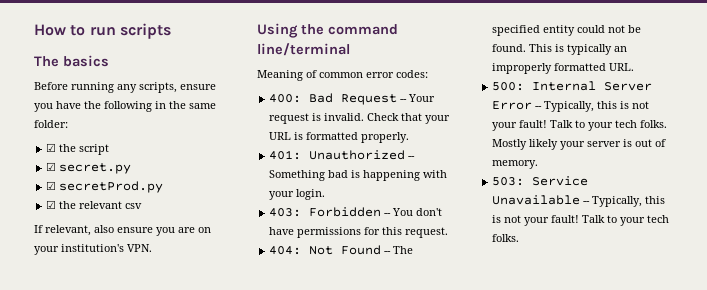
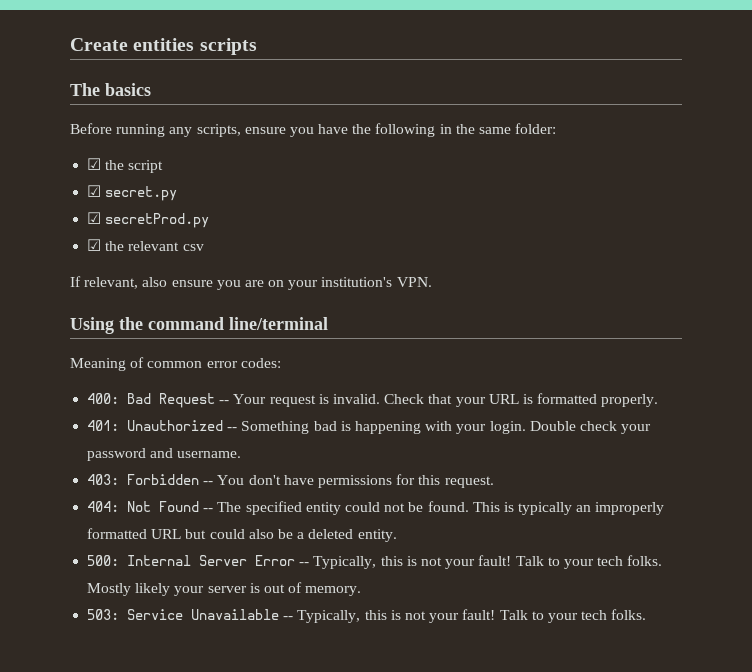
[34,24,116,36] How to run -> [70,38,195,51] Create entities
(326, 194) none -> [529,421,652,434] [87,448,242,461] Double check your password and username.
[609,63,635,71] URL. -> [151,529,397,542] URL but could also be a deleted entity.

